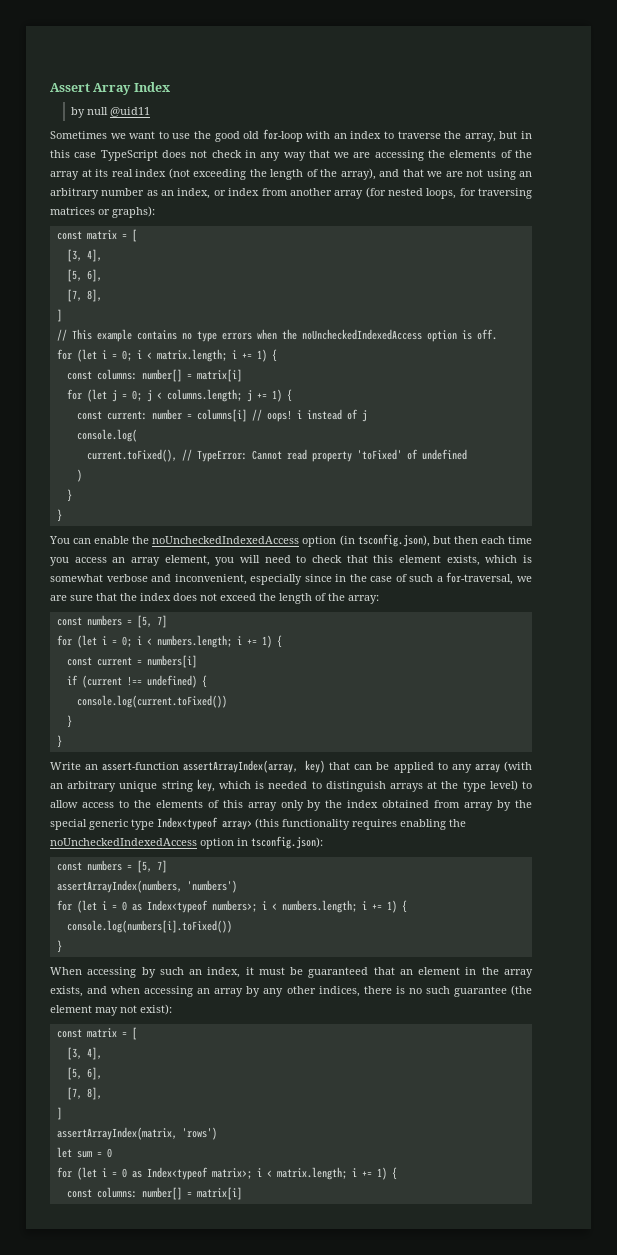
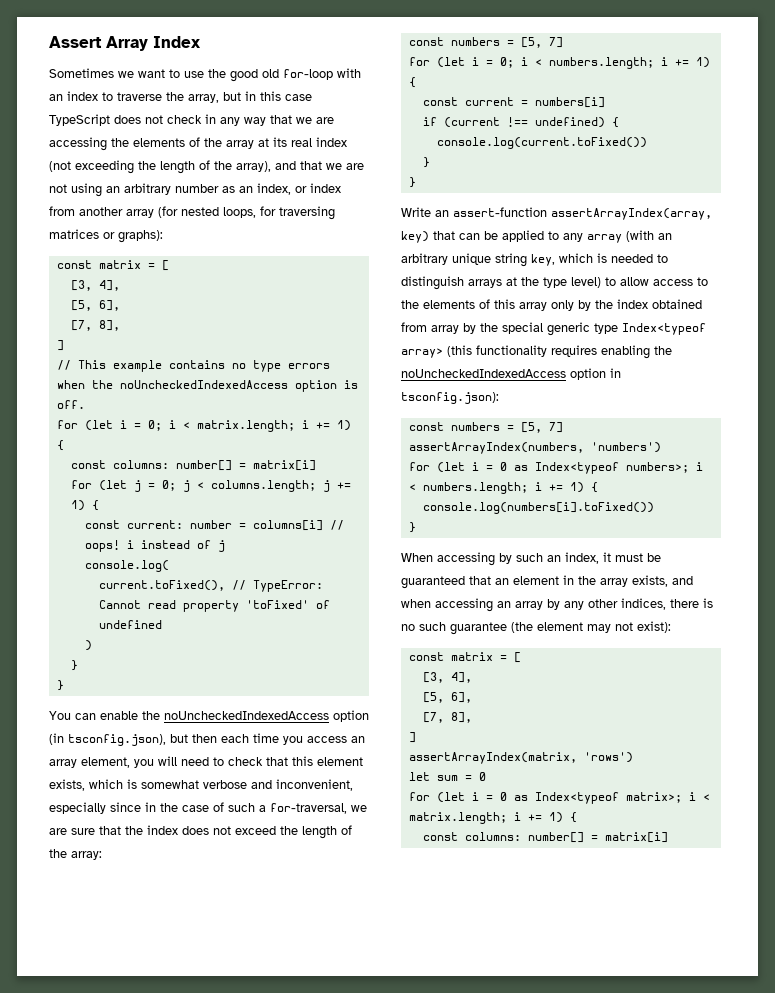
[70,107,150,118] // by null @uid11 -> (201, 42) none

